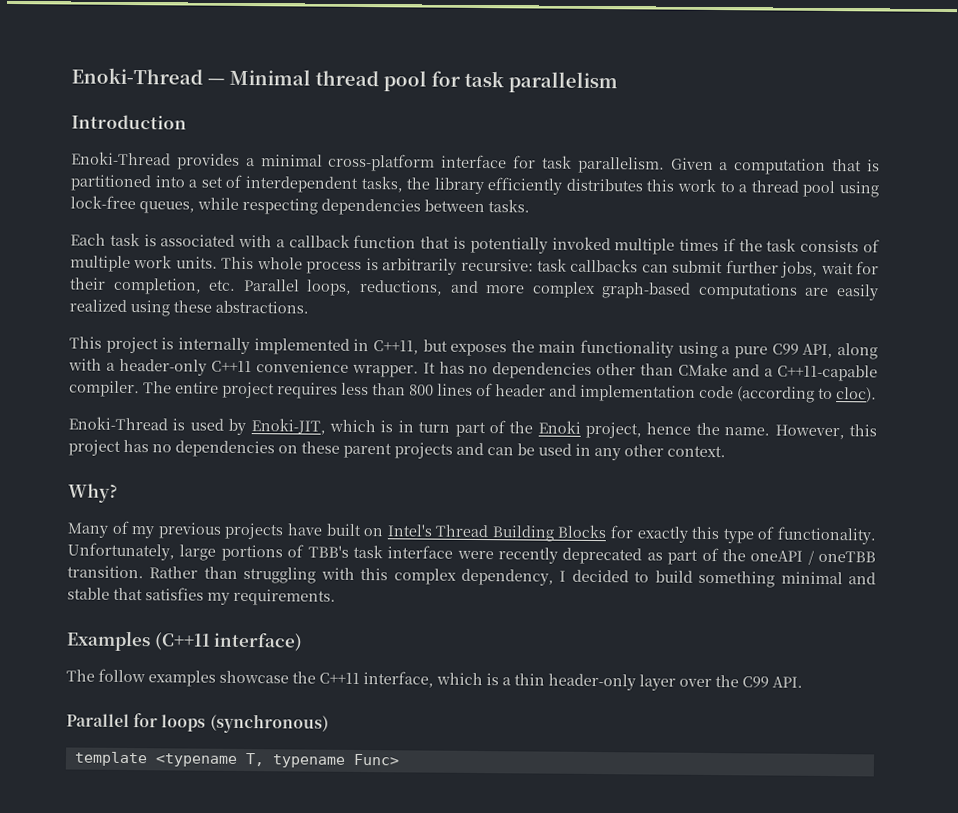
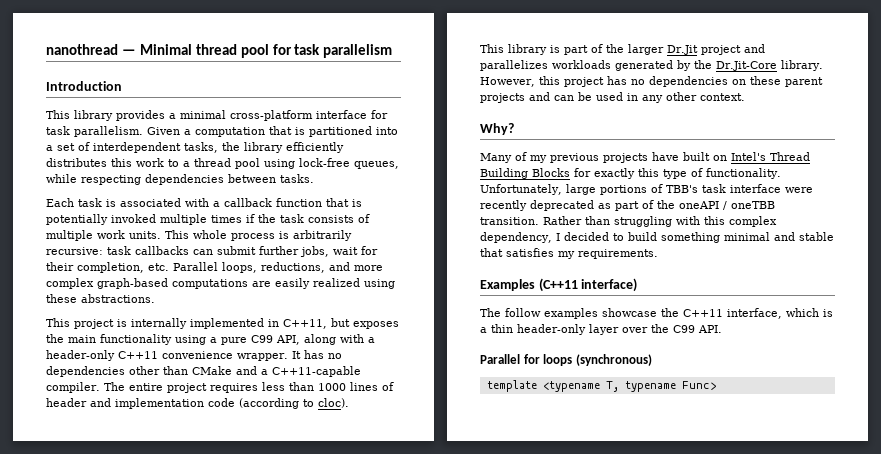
[71,67,203,85] Enoki-Thread -> [46,44,118,55] nanothread
[71,151,171,166] Enoki-Thread -> [46,110,113,121] This library
[409,384,434,396] 800 -> [317,383,346,391] 1000
[68,416,771,439] Enoki-Thread is used by Enoki-JIT, which is in turn part of the Enoki project, hence the name. -> [480,44,765,55] [480,60,823,71] This library is part of the larger Dr.Jit project and parallelizes workloads generated by the Dr.Jit-Core library.

